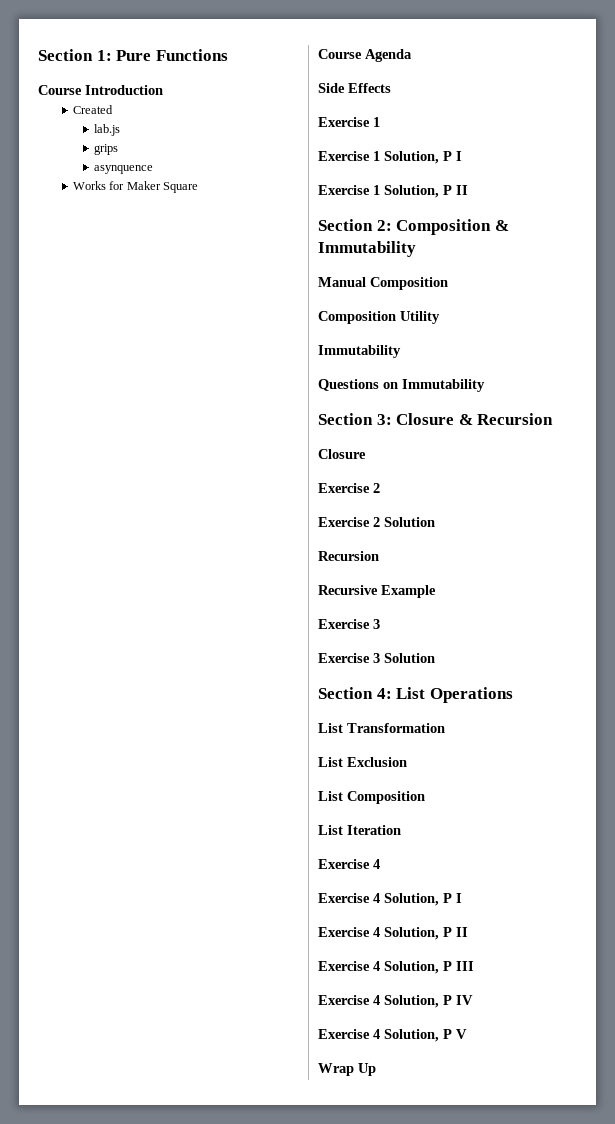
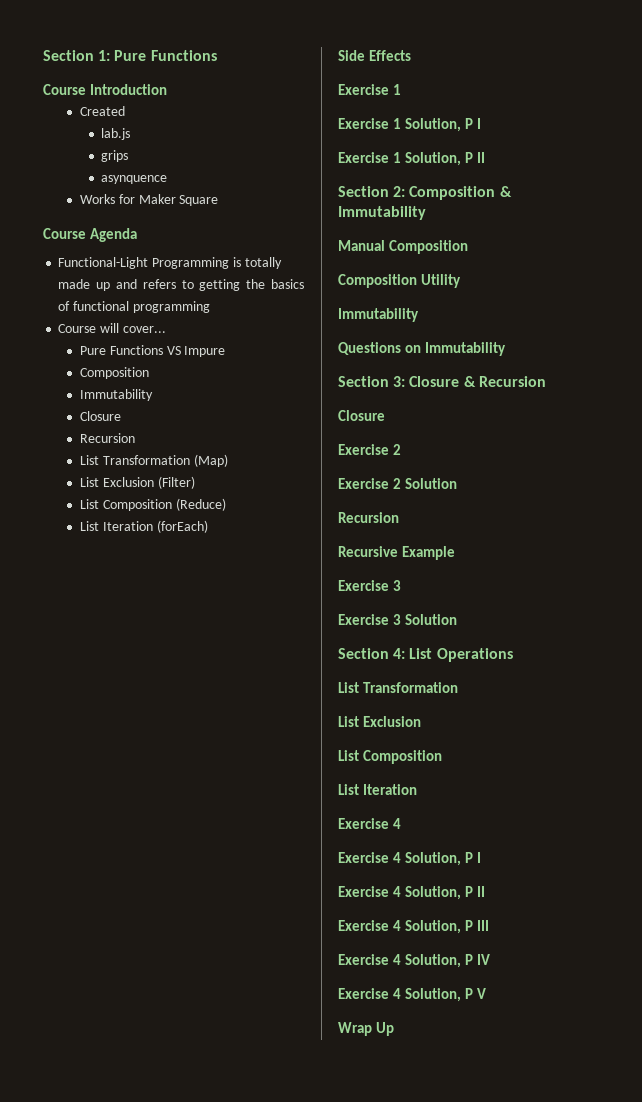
(412, 55) none -> [58,257,282,269] [58,279,305,291] [58,301,210,313] [58,323,166,333] [79,345,226,357] [79,367,149,379] [79,389,153,401] [79,411,121,421] [79,433,135,443] [79,454,228,467] [79,476,195,489] [79,498,226,511] [79,520,208,533] // Functional-Light Programming is totally made up and refers to getting the basics of functional programming // Course will cover... // Pure Functions VS Impure // Composition // Immutability // Closure // Recursion // List Transformation (Map) // List Exclusion (Filter) // List Composition (Reduce) // List Iteration (forEach)

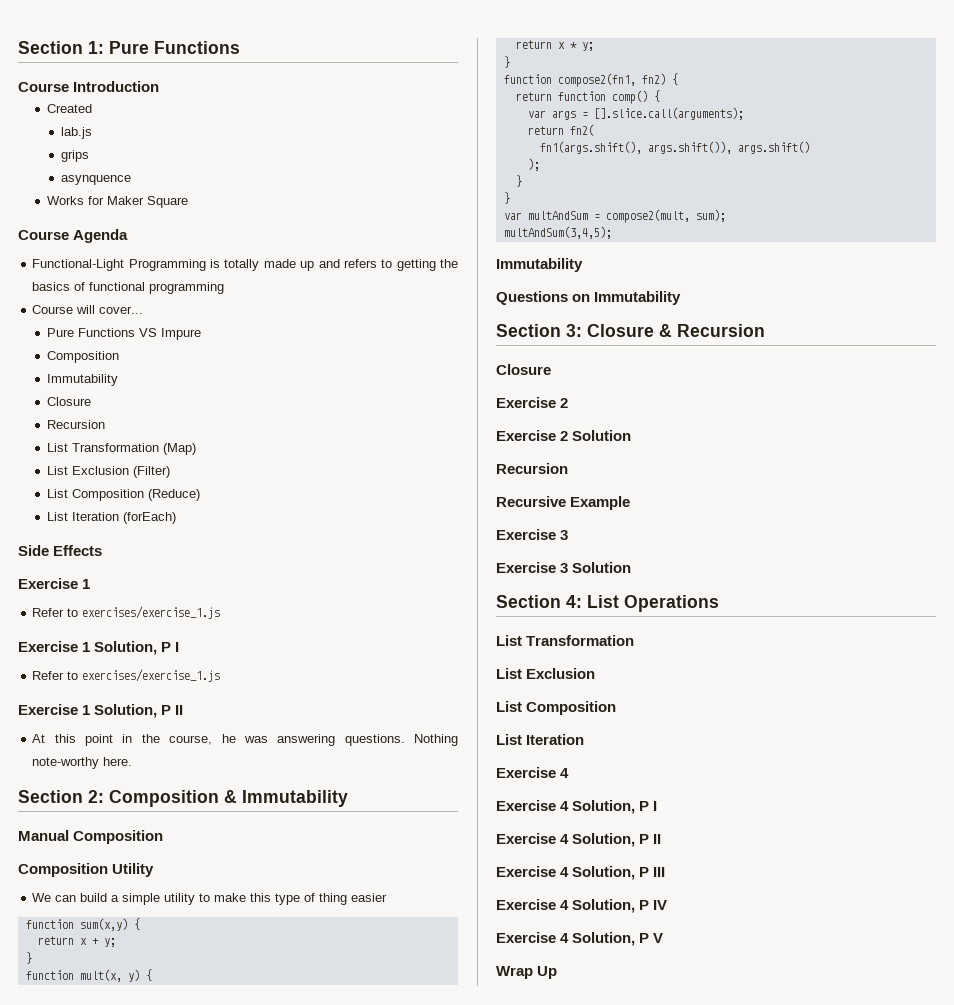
(401, 89) none -> [32,606,221,619] // Refer to exercises/exercise_1.js
(481, 123) none -> [32,669,221,682] // Refer to exercises/exercise_1.js
(485, 157) none -> [32,734,459,746] [32,757,133,769] // At this point in the course, he was answering questions. Nothing note-worthy here.
(461, 281) none -> [32,893,388,905] [25,918,140,931] [37,936,116,947] [25,952,32,964] [25,969,152,982] [515,40,594,51] [503,56,510,68] [503,73,678,87] [515,90,660,104] [527,107,744,120] [527,124,594,136] [539,141,810,154] [527,158,540,171] [515,175,522,187] [503,192,510,204] [503,209,726,223] [503,226,612,239] // We can build a simple utility to make this type of thing easier // function sum(x,y) { // return x + y; // } // function mult(x, y) { // return x * y; // } // function compose2(fn1, fn2) { // return function comp() { // var args = [].slice.call(arguments); // return fn2( // fn1(args.shift(), args.shift()), args.shift() // ); // } // } // var multAndSum = compose2(mult, sum); // multAndSum(3,4,5);

